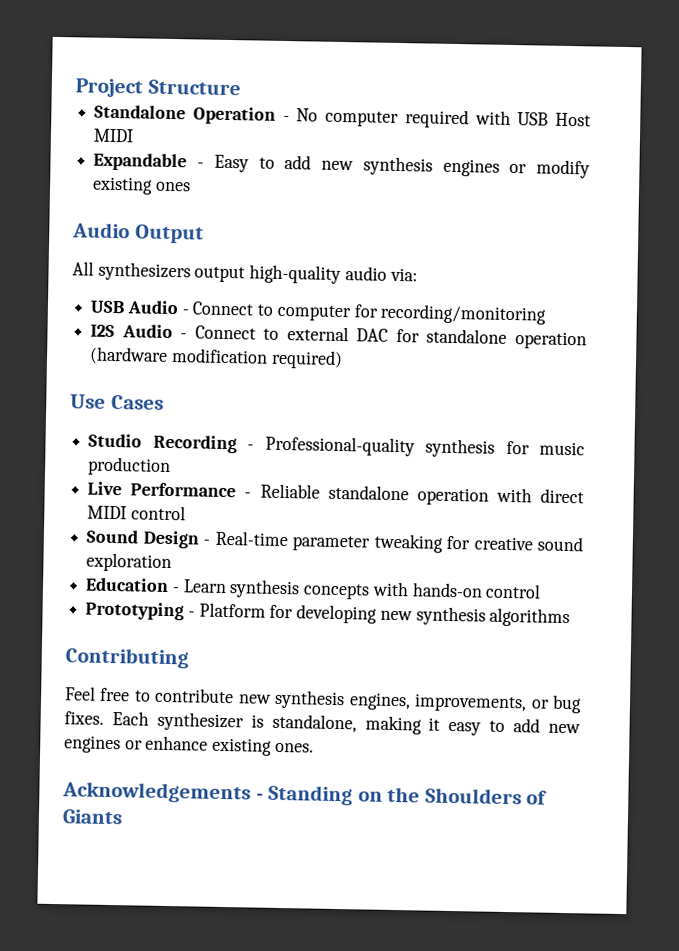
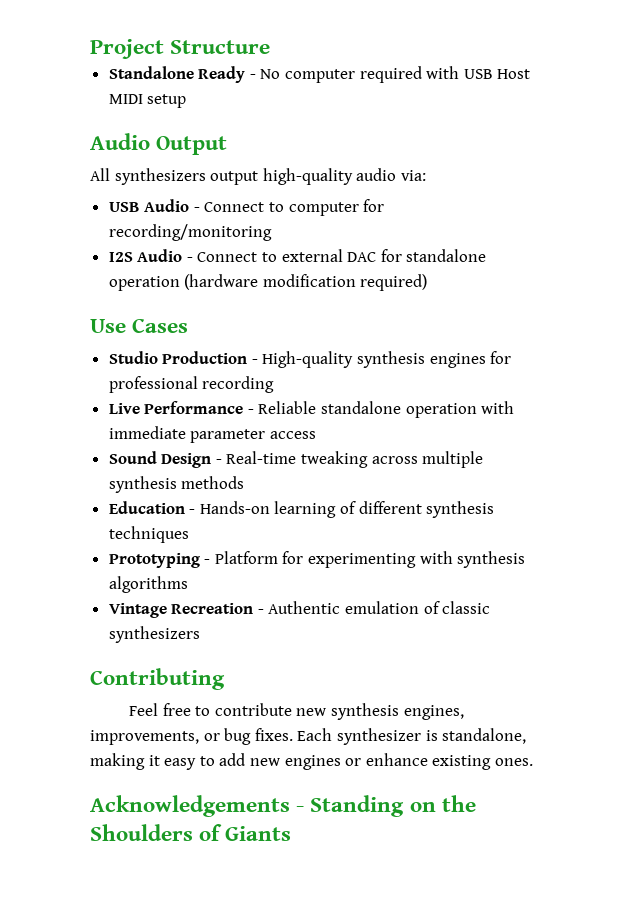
[192,106,276,125] Operation -> [198,66,246,83] Ready
[93,152,590,179] [92,176,191,195] // Expandable - Easy to add new synthesis engines or modify existing ones -> [147,94,187,108] setup
[152,434,585,458] [87,456,172,477] Recording - Professional-quality synthesis for music production -> [162,351,512,368] [108,376,275,393] Production - High-quality synthesis engines for professional recording
[540,488,584,504] [87,505,186,521] direct MIDI control -> [108,426,316,443] immediate parameter access
[292,533,583,553] [86,552,173,573] [85,577,542,600] parameter tweaking for creative sound exploration // Education - Learn synthesis concepts with hands-on control -> [301,451,484,468] [108,476,245,493] [108,501,495,518] [108,526,189,543] tweaking across multiple synthesis methods // Education - Hands-on learning of different synthesis techniques
[296,604,413,624] developing new -> [308,551,453,568] experimenting with
(571, 617) none -> [108,601,491,618] [108,626,200,643] // Vintage Recreation - Authentic emulation of classic synthesizers

